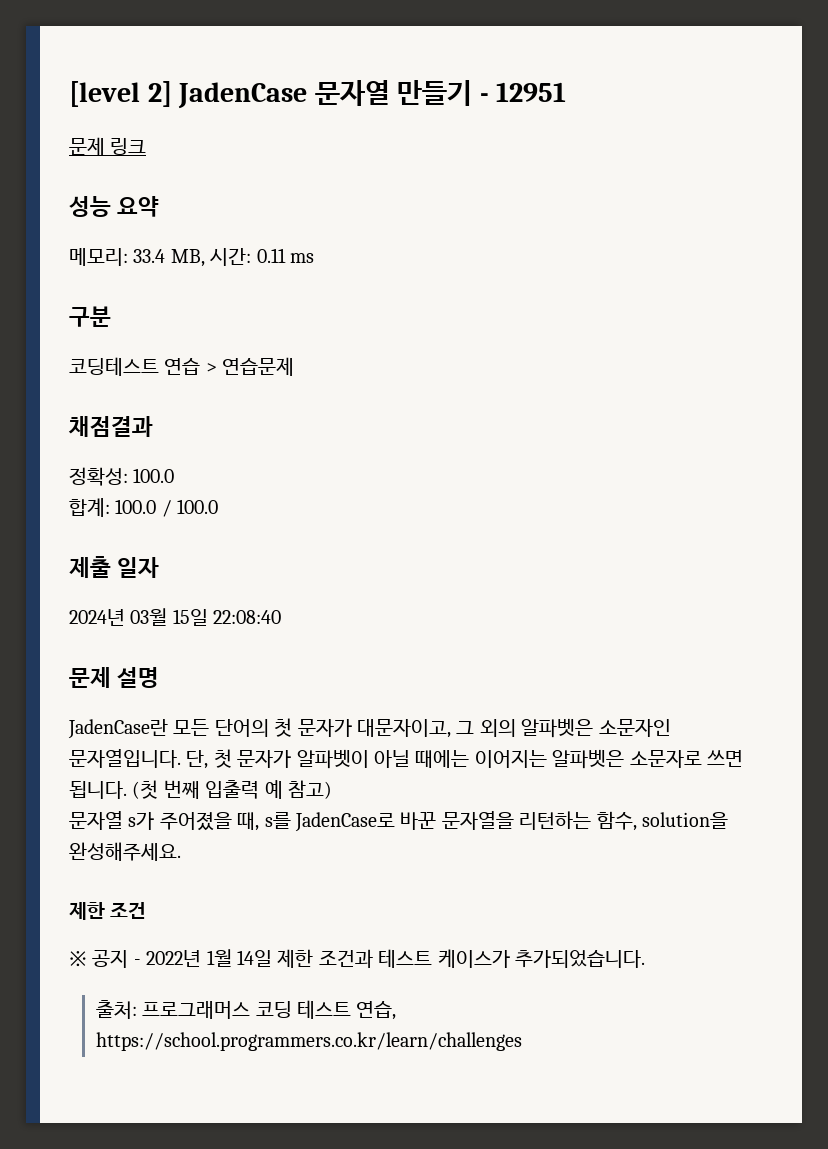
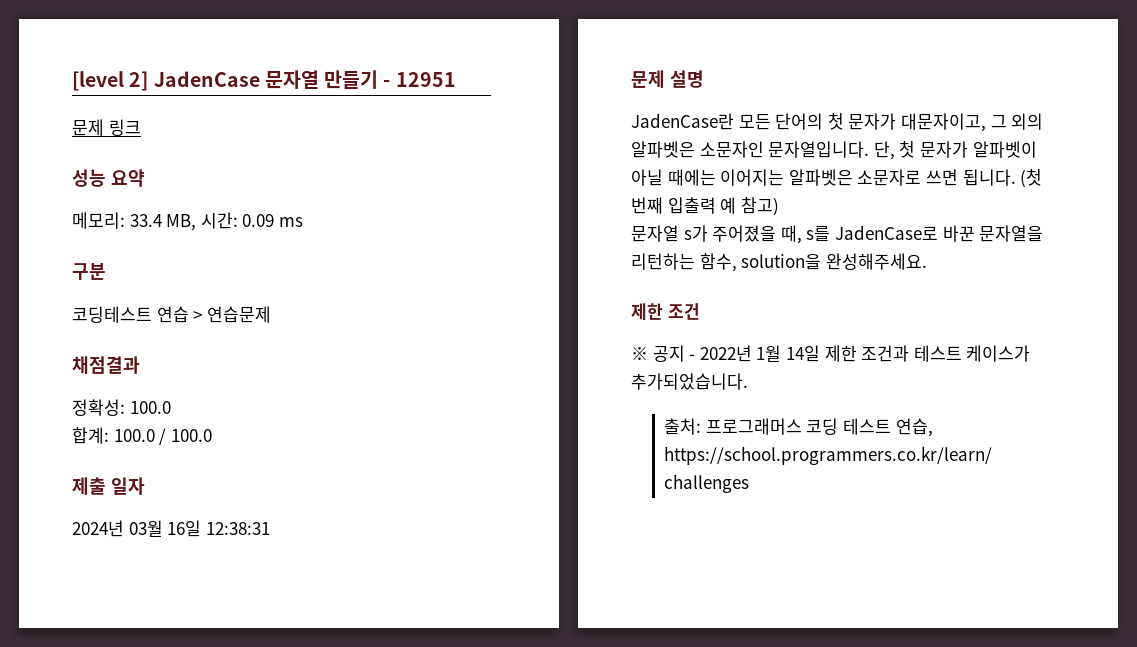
[256,248,286,263] 0.11 -> [242,214,275,227] 0.09
[172,609,282,626] 15일 22:08:40 -> [167,520,270,537] 16일 12:38:31

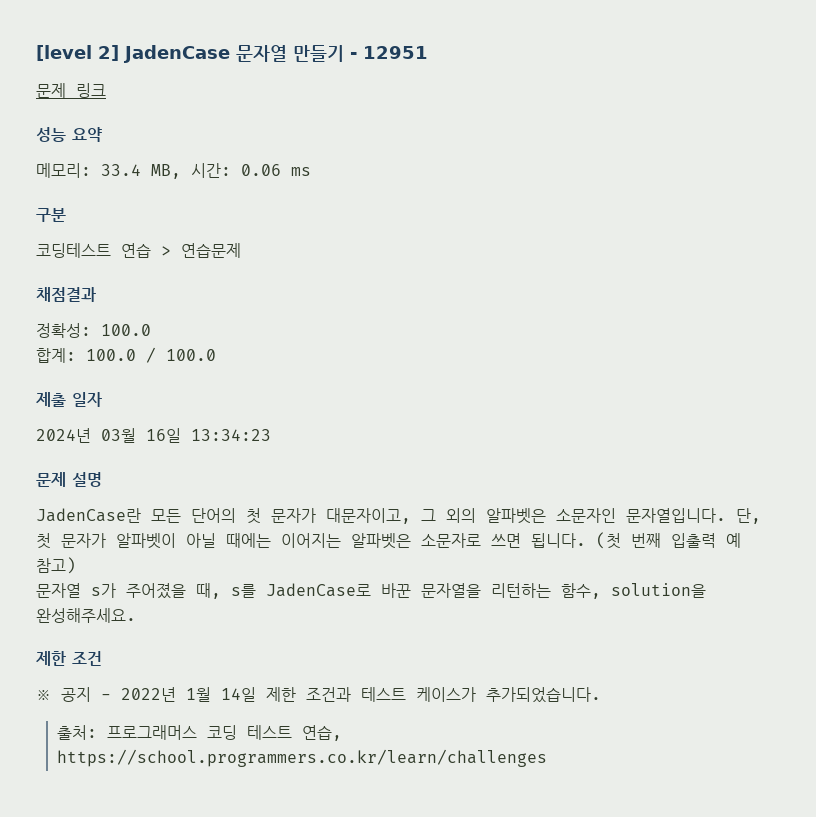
[242,214,275,227] 0.09 -> [241,164,281,176] 0.06
[205,522,270,535] 12:38:31 -> [191,429,271,441] 13:34:23

